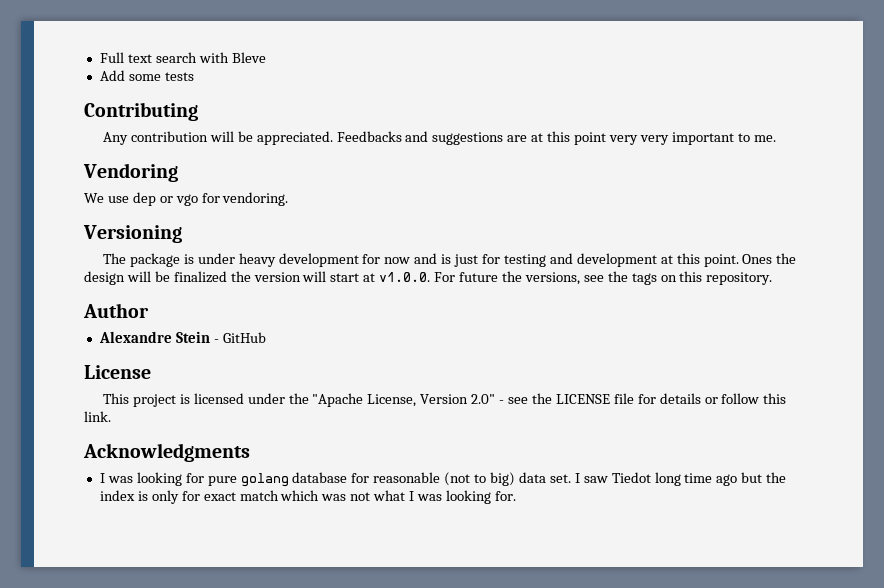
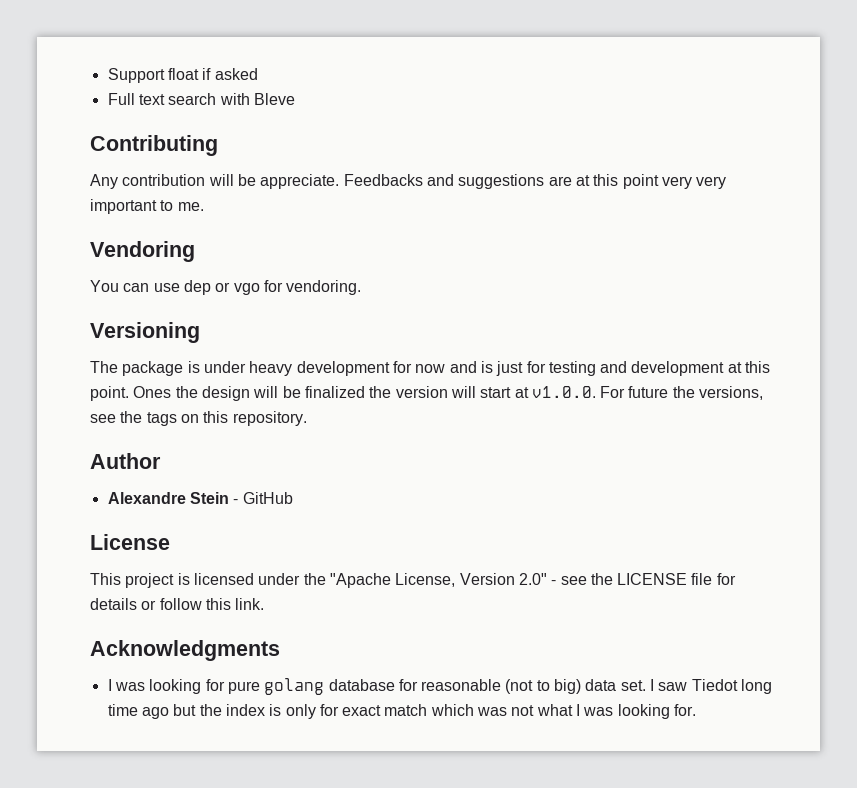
(99, 57) none -> [107,68,258,83] Support float if asked //
[99,70,194,81] // Add some tests -> (295, 99) none
[256,131,333,145] appreciated. -> [260,174,340,189] appreciate.
[84,193,104,203] We -> [90,280,150,292] You can

